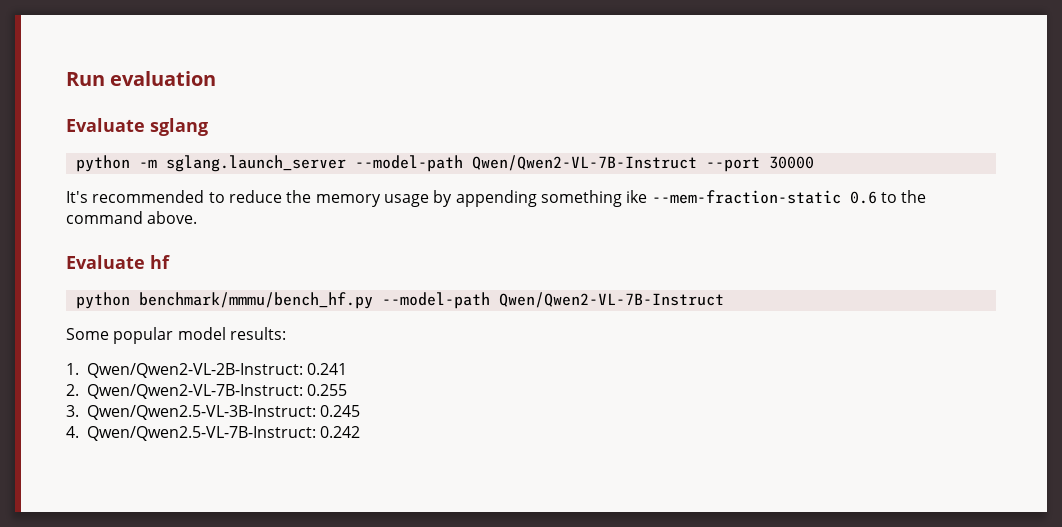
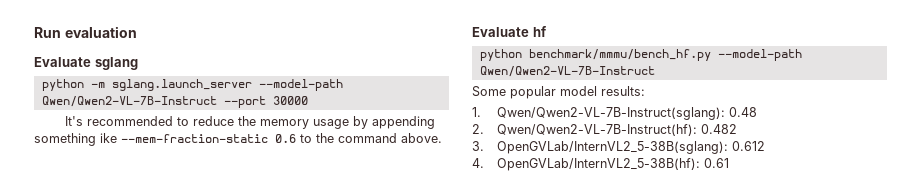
[87,363,348,378] Qwen/Qwen2-VL-2B-Instruct: 0.241 -> [496,107,757,120] Qwen/Qwen2-VL-7B-Instruct(sglang): 0.48
[87,384,348,399] Qwen/Qwen2-VL-7B-Instruct: 0.255 -> [496,124,737,136] Qwen/Qwen2-VL-7B-Instruct(hf): 0.482
[87,405,361,420] Qwen/Qwen2.5-VL-3B-Instruct: 0.245 -> [496,141,765,154] OpenGVLab/InternVL2_5-38B(sglang): 0.612
[87,426,361,441] Qwen/Qwen2.5-VL-7B-Instruct: 0.242 -> [496,158,729,171] OpenGVLab/InternVL2_5-38B(hf): 0.61

